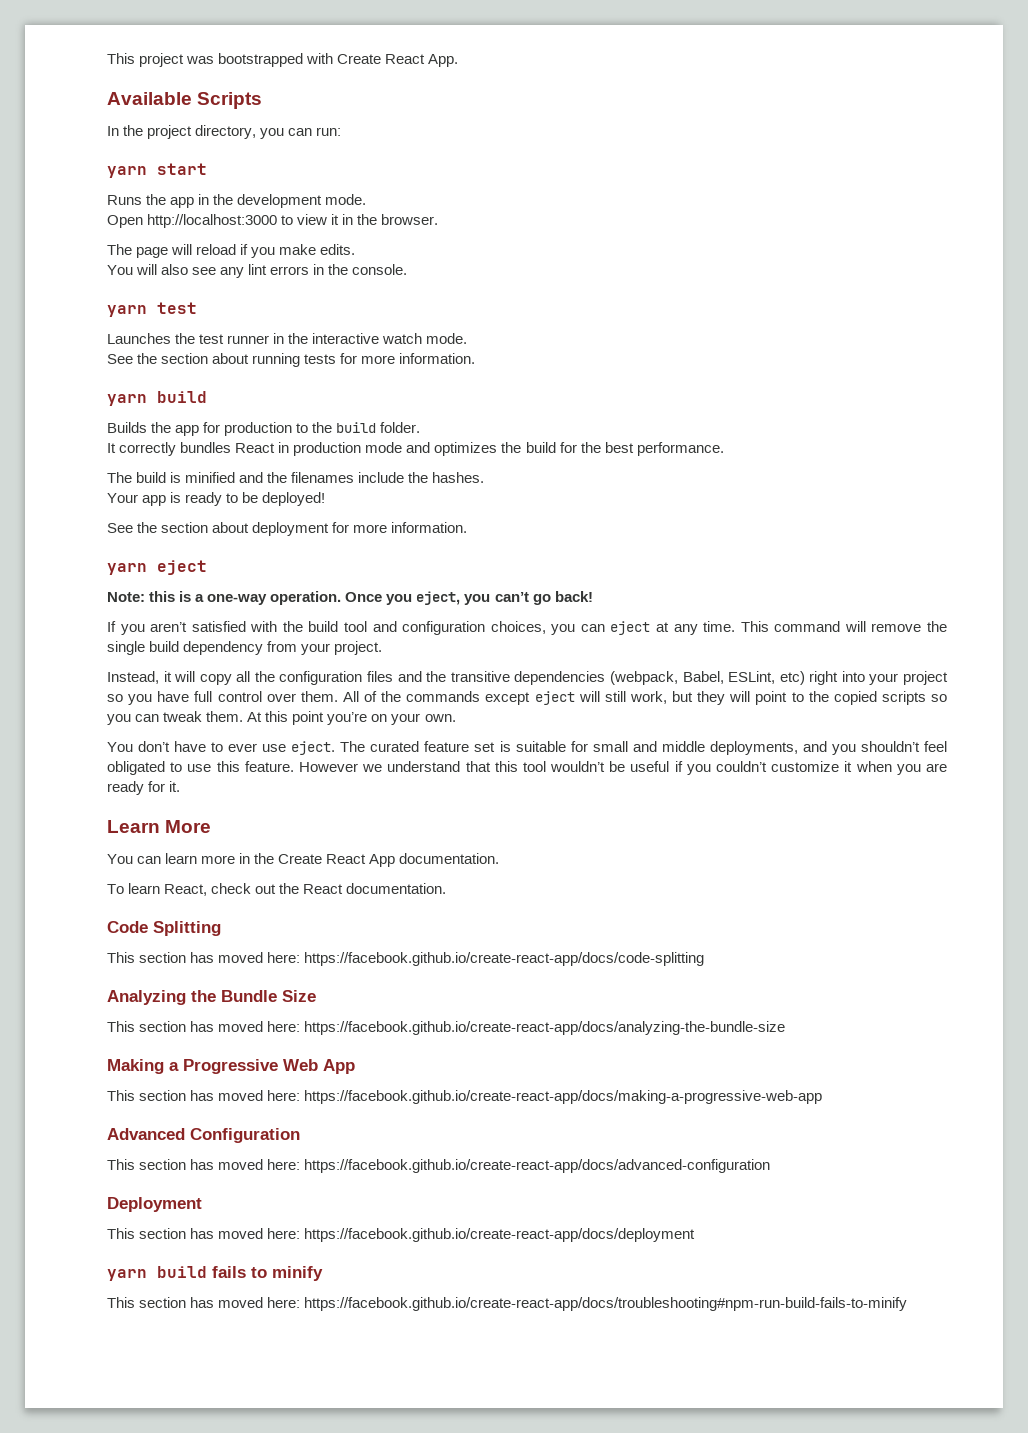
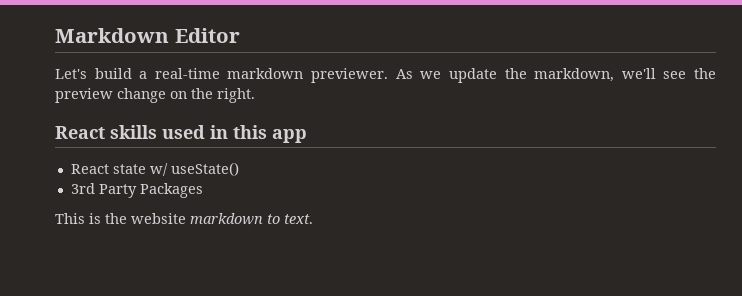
[107,53,459,67] [107,92,263,109] [107,125,342,139] [107,163,207,178] [107,194,367,208] [107,214,439,228] [107,244,356,258] [107,264,408,278] [107,302,197,317] [107,333,468,344] [107,353,476,367] [107,391,207,406] [107,422,421,436] [107,442,724,456] [107,472,485,483] [107,492,326,506] [107,522,468,536] [107,560,207,575] [107,591,593,605] [107,621,947,635] [107,641,383,655] [107,671,948,685] [107,691,947,705] [107,711,456,725] [107,741,947,755] [107,761,947,775] [107,781,181,795] [107,820,212,833] [107,853,500,867] [107,883,447,896] [107,921,221,936] [107,952,705,966] [107,990,316,1005] [107,1021,786,1035] [107,1059,355,1074] [107,1090,823,1104] [107,1128,300,1143] [107,1159,771,1173] [107,1197,202,1212] [107,1228,696,1242] [107,1266,323,1281] [107,1297,908,1311] This project was bootstrapped with Create React App. // Available Scripts // In the project directory, you can run: // yarn start // Runs the app in the development mode. // Open http://localhost:3000 to view it in the browser. // The page will reload if you make edits. // You will also see any lint errors in the console. // yarn test // Launches the test runner in the interactive watch mode. // See the section about running tests for more information. // yarn build // Builds the app for production to the build folder. // It correctly bundles React in production mode and optimizes the build for the best performance. // The build is minified and the filenames include the hashes. // Your app is ready to be deployed! // See the section about deployment for more information. // yarn eject // Note: this is a one-way operation. Once you eject, you can’t go back! // If you aren’t satisfied with the build tool and configuration choices, you can eject at any time. This command will remove the single build dependency from your project. // Instead, it will copy all the configuration files and the transitive dependencies (webpack, Babel, ESLint, etc) right into your project so you have full control over them. All of the commands except eject will still work, but they will point to the copied scripts so you can tweak them. At this point you’re on your own. // You don’t have to ever use eject. The curated feature set is suitable for small and middle deployments, and you shouldn’t feel obligated to use this feature. However we understand that this tool wouldn’t be useful if you couldn’t customize it when you are ready for it. // Learn More // You can learn more in the Create React App documentation. // To learn React, check out the React documentation. // Code Splitting // This section has moved here: https://facebook.github.io/create-react-app/docs/code-splitting // Analyzing the Bundle Size // This section has moved here: https://facebook.github.io/create-react-app/docs/analyzing-the-bundle-size // Making a Progressive Web App // This section has moved here: https://facebook.github.io/create-react-app/docs/making-a-progressive-web-app // Advanced Configuration // This section has moved here: https://facebook.github.io/create-react-app/docs/advanced-configuration // Deployment // This section has moved here: https://facebook.github.io/create-react-app/docs/deployment // yarn build fails to minify // This section has moved here: https://facebook.github.io/create-react-app/docs/troubleshooting#npm-run-build-fails-to-minify -> [55,28,240,43] [55,68,717,83] [55,88,255,103] [55,125,307,143] [70,162,239,176] [70,183,203,198] [55,213,313,225] Markdown Editor // Let's build a real-time markdown previewer. As we update the markdown, we'll see the preview change on the right. // React skills used in this app // React state w/ useState() // 3rd Party Packages // This is the website markdown to text.

